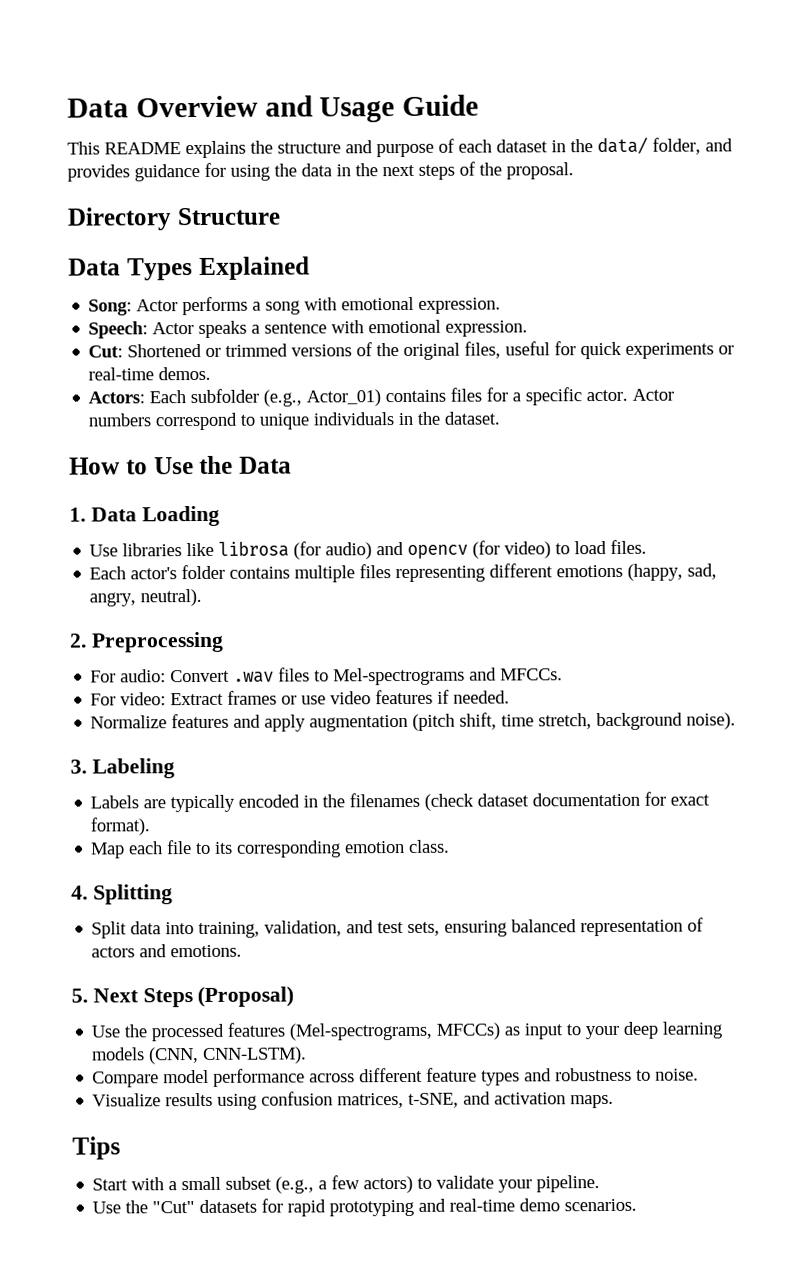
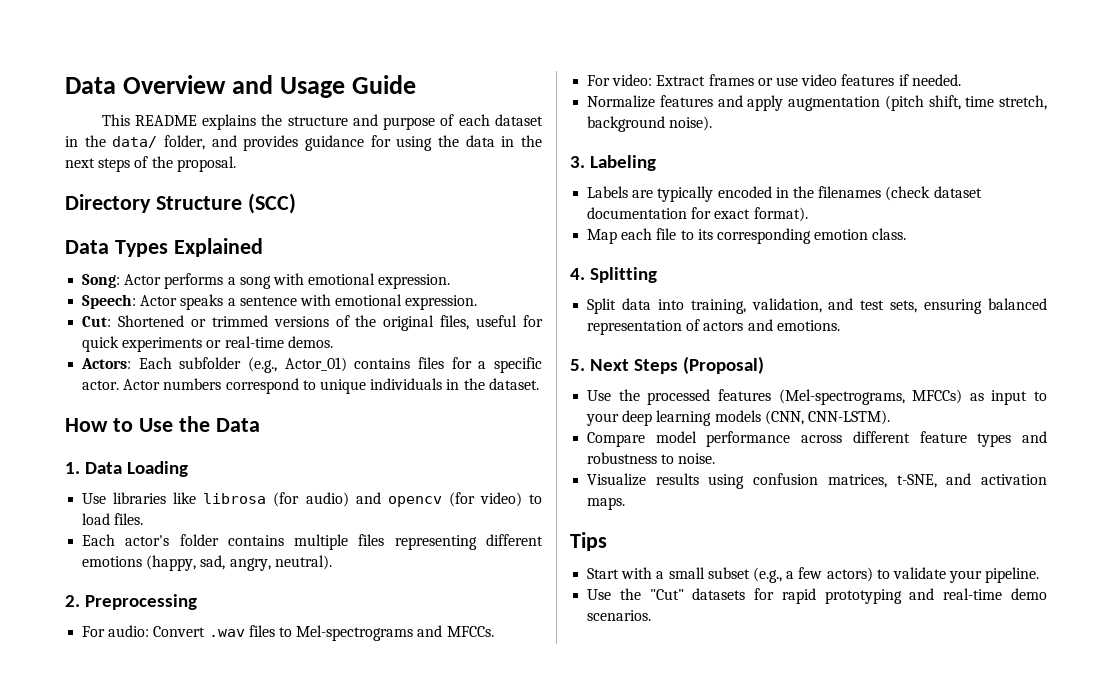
(280, 216) none -> [247,193,296,214] (SCC)

